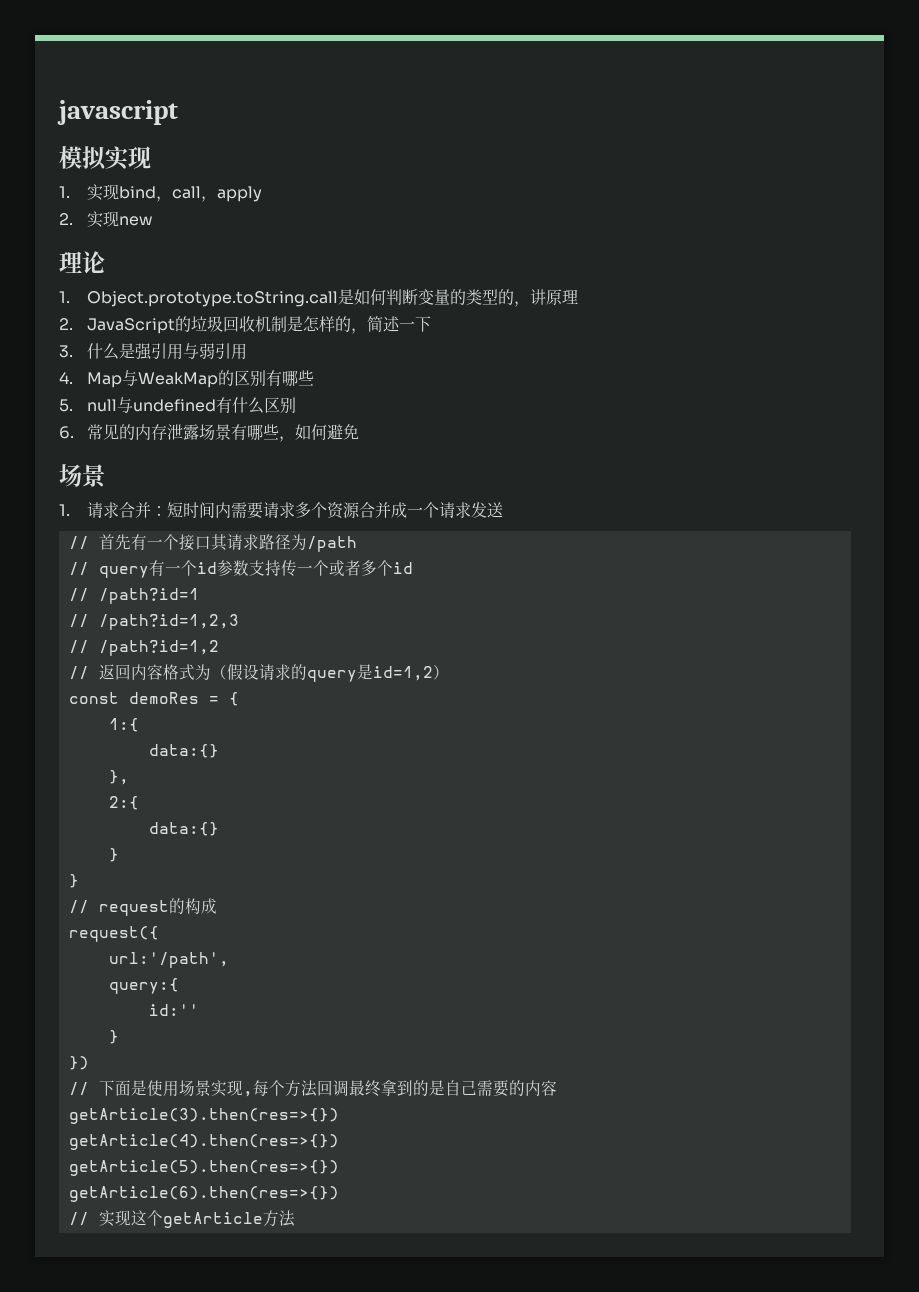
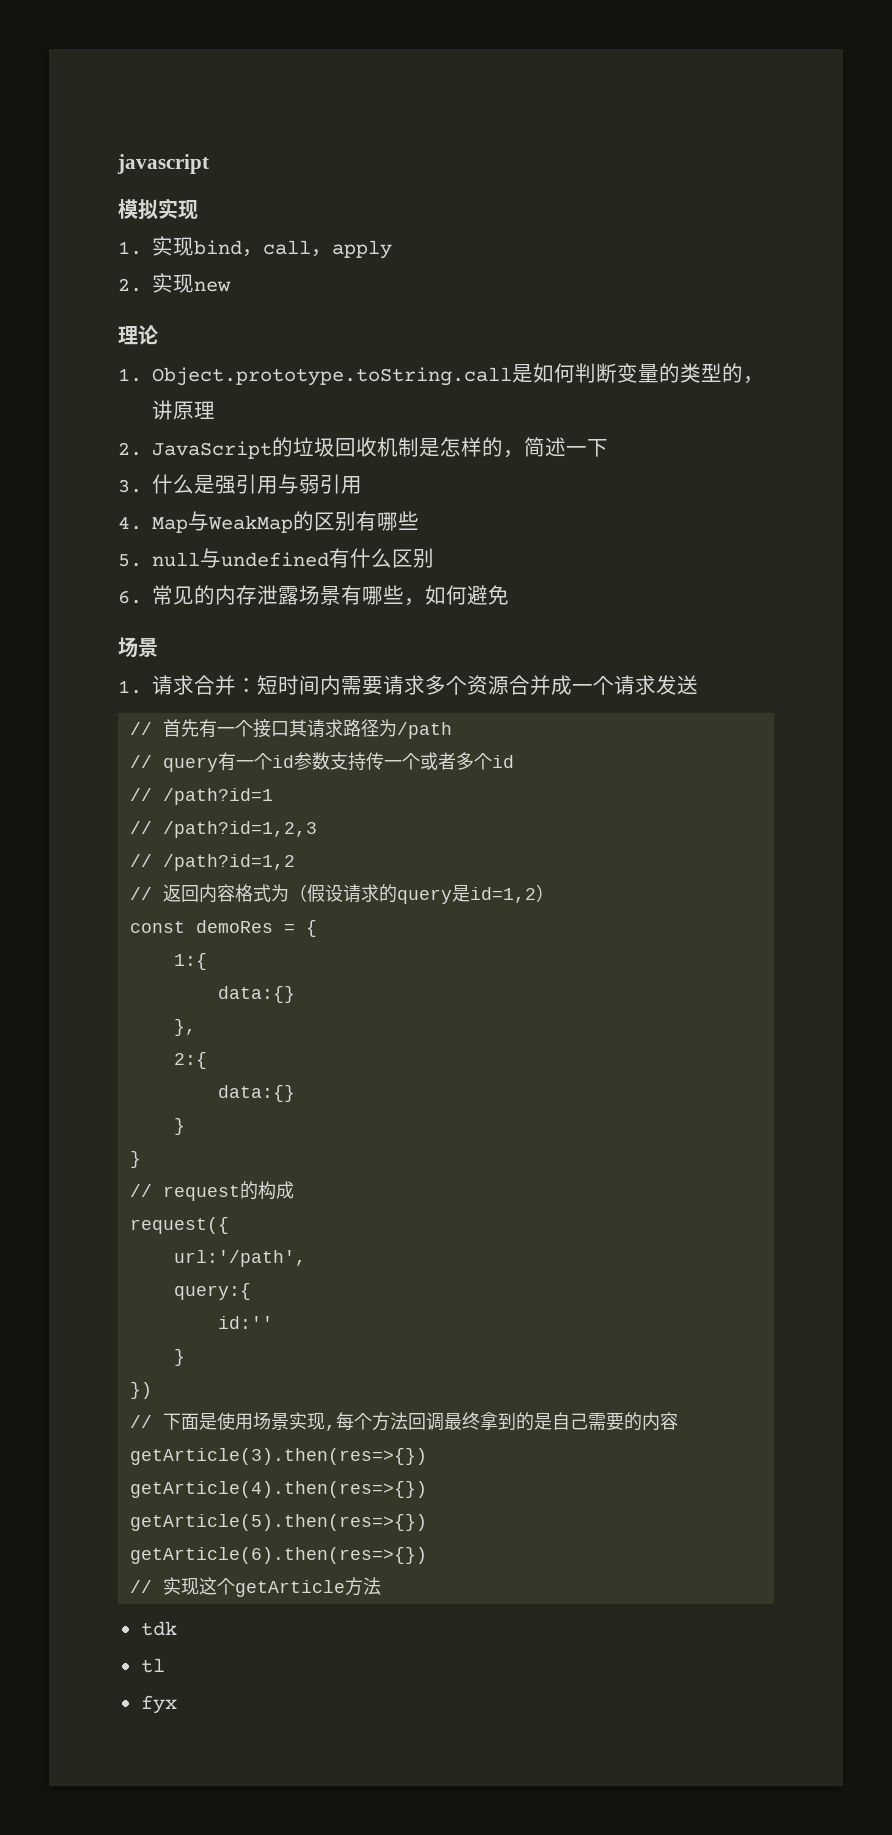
(295, 1218) none -> [140,1621,177,1636] [140,1658,165,1673] [140,1695,177,1714] // tdk // tl // fyx

